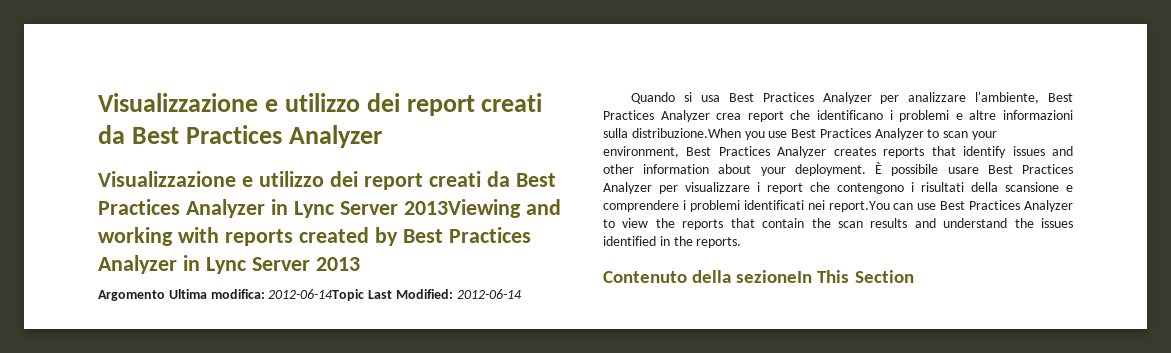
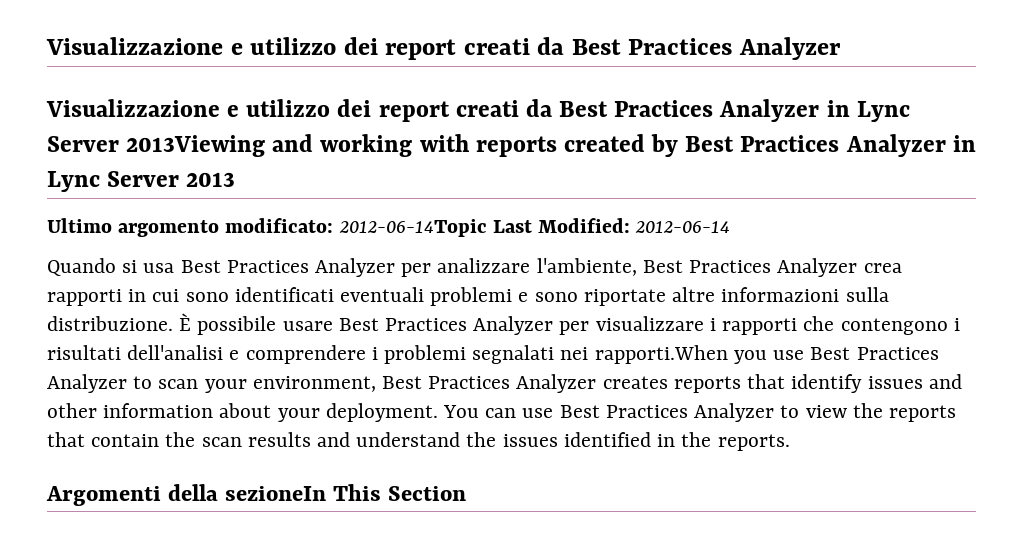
[98,289,265,301] Argomento Ultima modifica: -> [47,218,334,237] Ultimo argomento modificato:
[747,110,1073,122] [603,128,741,138] report che identificano i problemi e altre informazioni sulla distribuzione.When -> [47,287,889,306] [47,313,960,335] [47,345,728,364] rapporti in cui sono identificati eventuali problemi e sono riportate altre informazioni sulla distribuzione. È possibile usare Best Practices Analyzer per visualizzare i rapporti che contengono i risultati dell'analisi e comprendere i problemi segnalati nei rapporti.When
[875,162,1073,176] [603,182,1073,194] [603,200,890,212] È possibile usare Best Practices Analyzer per visualizzare i report che contengono i risultati della scansione e comprendere i problemi identificati nei report.You -> [443,405,480,418] You
[603,271,687,283] Contenuto -> [46,486,161,506] Argomenti

